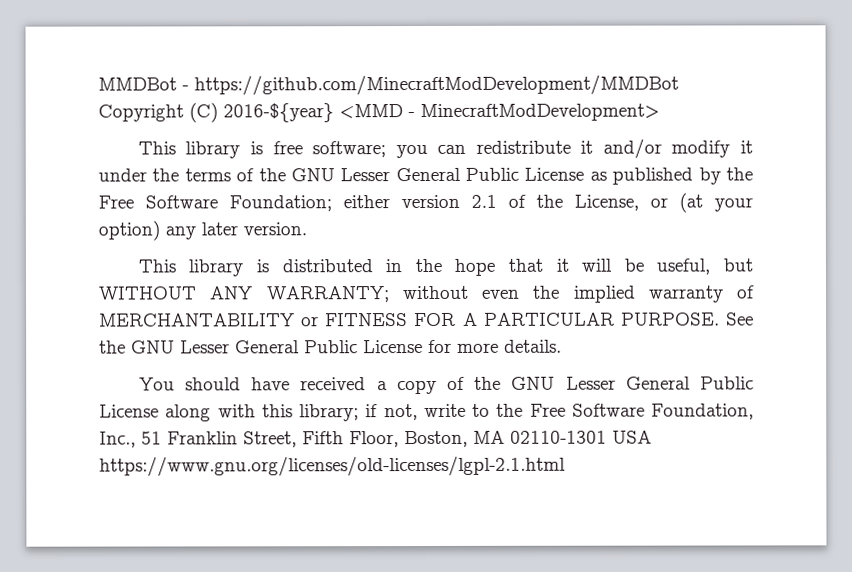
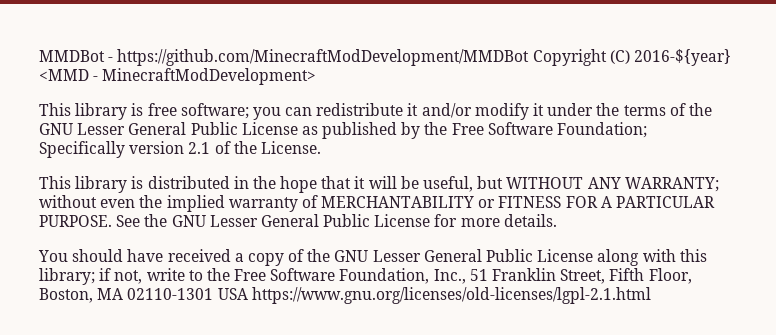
[343,195,390,209] either -> [39,141,125,158] Specifically
[574,192,753,213] [98,220,307,241] License, or (at your option) any later version. -> [260,141,321,154] License.

